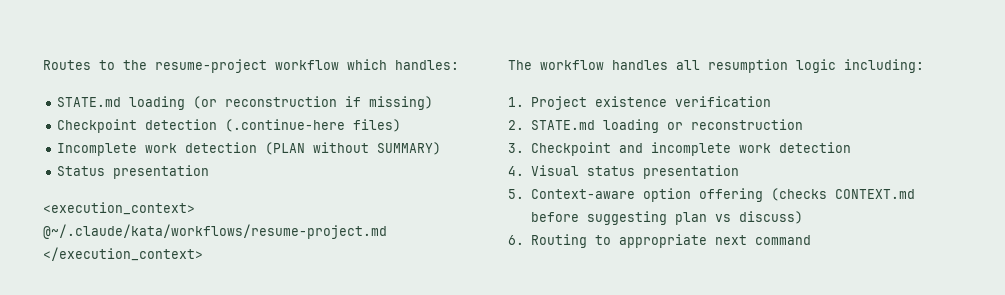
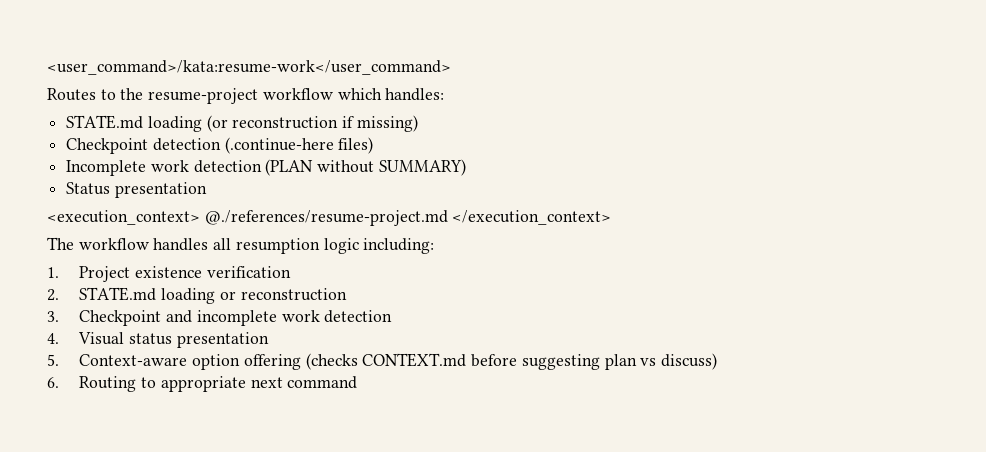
(43, 65) none -> [47,60,451,75] <user_command>/kata:resume-work</user_command> //
[43,224,387,239] @~/.claude/kata/workflows/resume-project.md -> [204,210,448,226] @./references/resume-project.md

